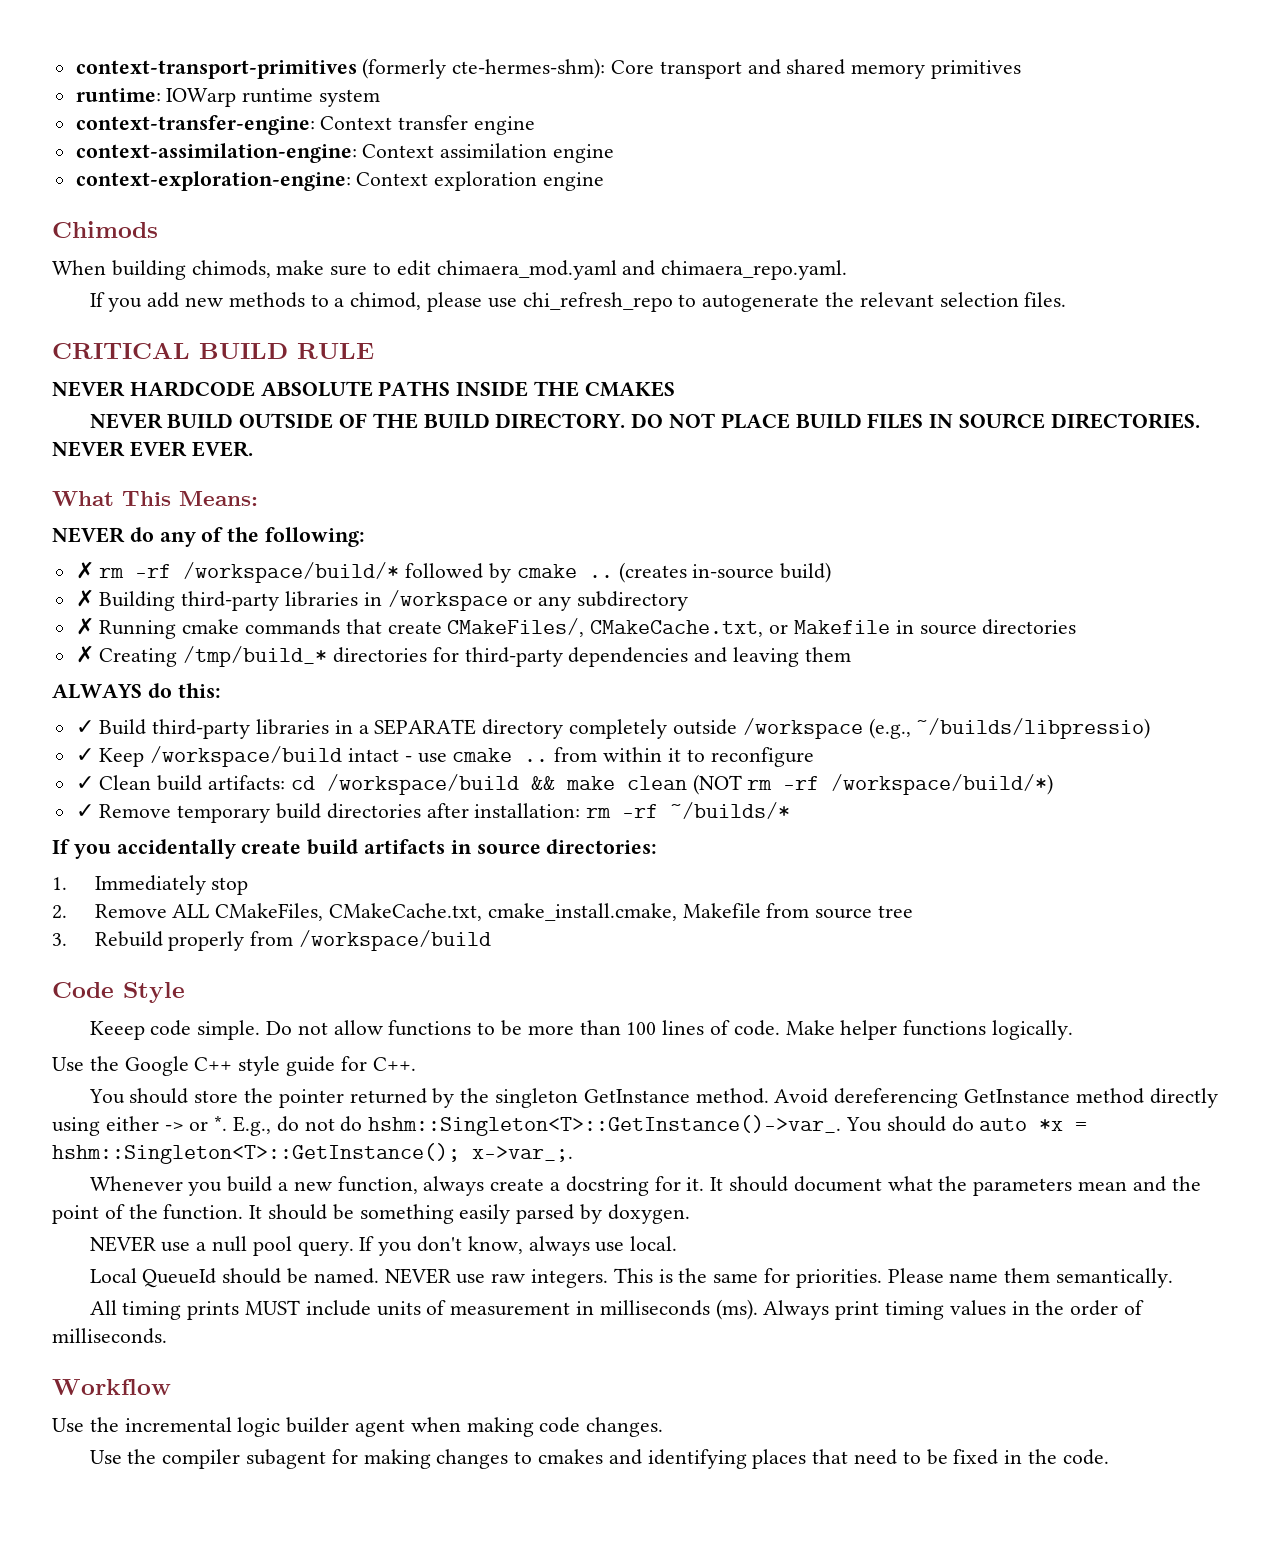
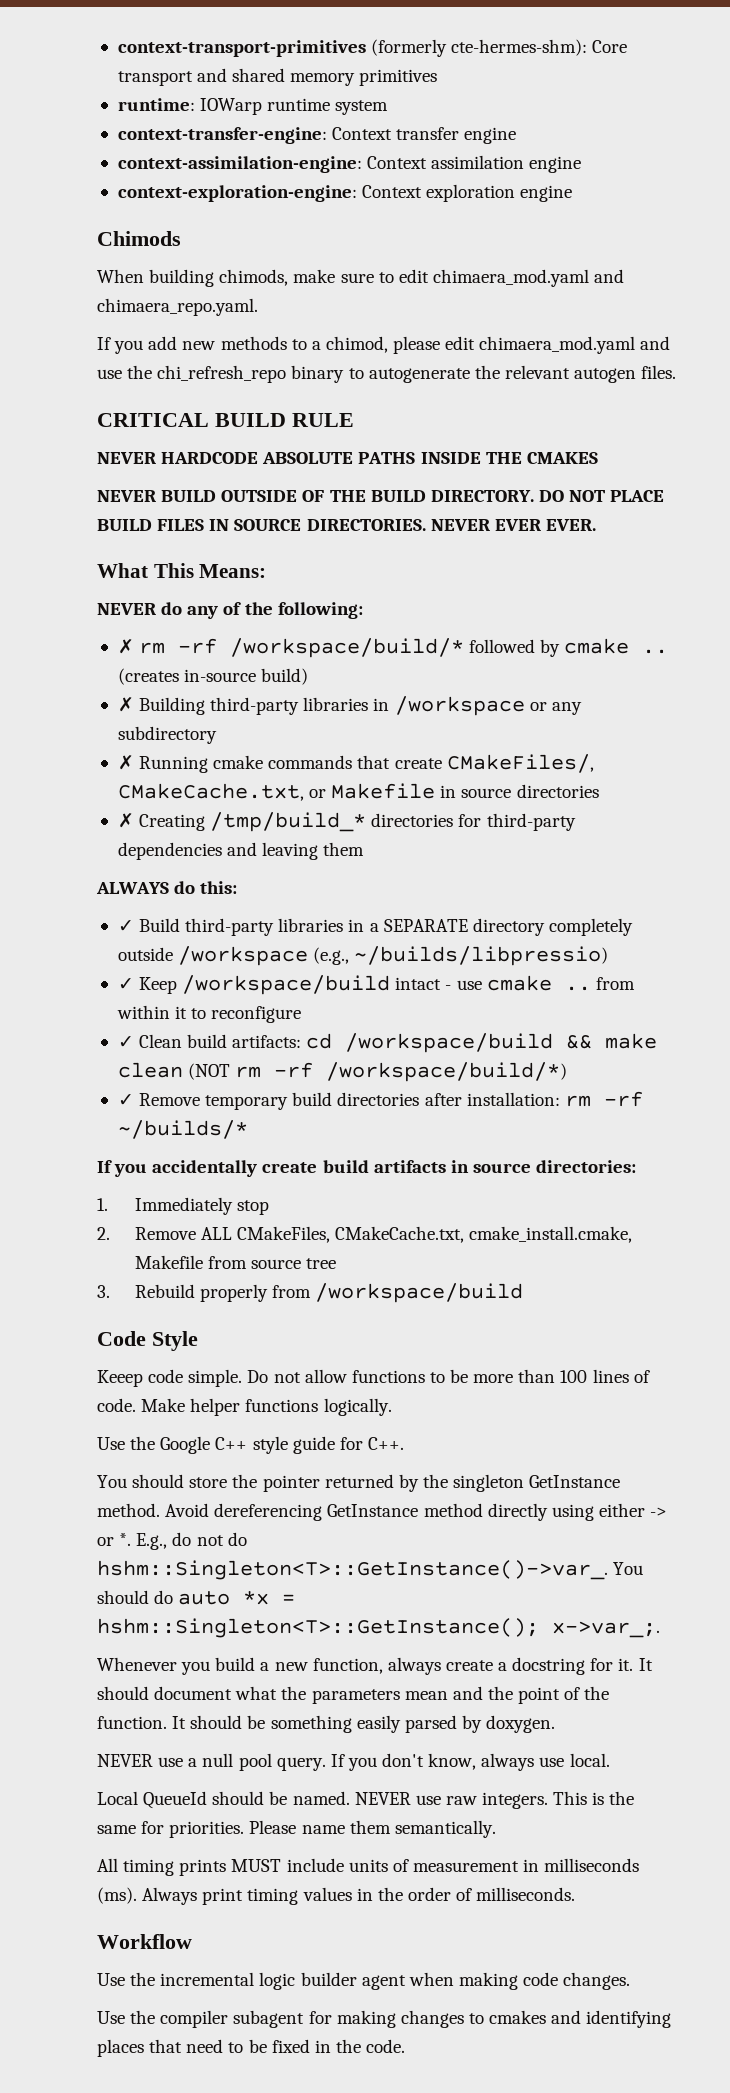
[487,292,673,312] use chi_refresh_repo -> [445,336,671,354] [97,365,345,383] edit chimaera_mod.yaml and use the chi_refresh_repo binary
[939,292,1019,307] selection -> [574,368,637,383] autogen

